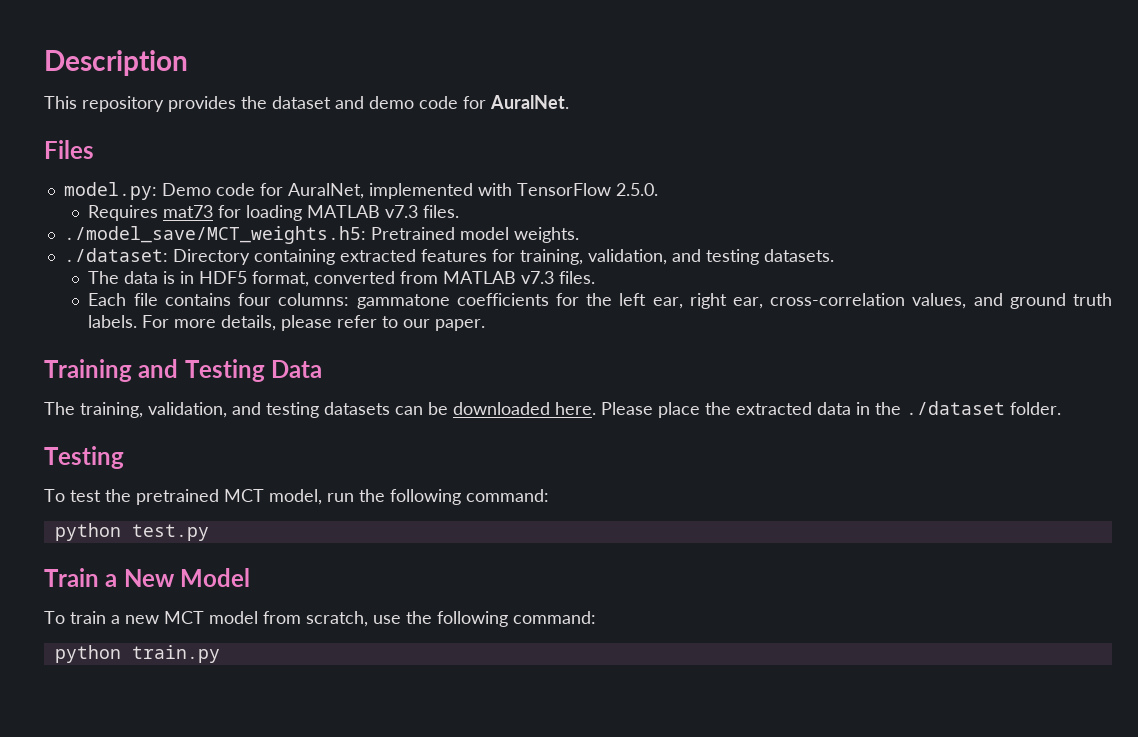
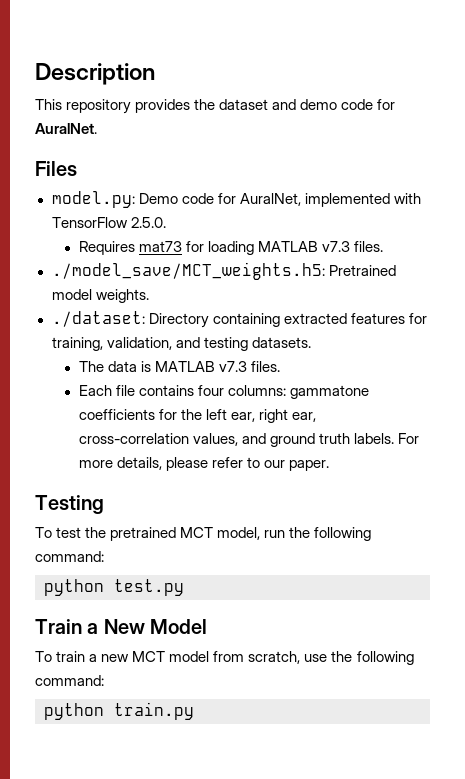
[180,271,439,287] in HDF5 format, converted from -> (151, 366) none
[44,359,323,382] [44,401,1061,418] // Training and Testing Data // The training, validation, and testing datasets can be downloaded here. Please place the extracted data in the ./dataset folder. -> (330, 465) none

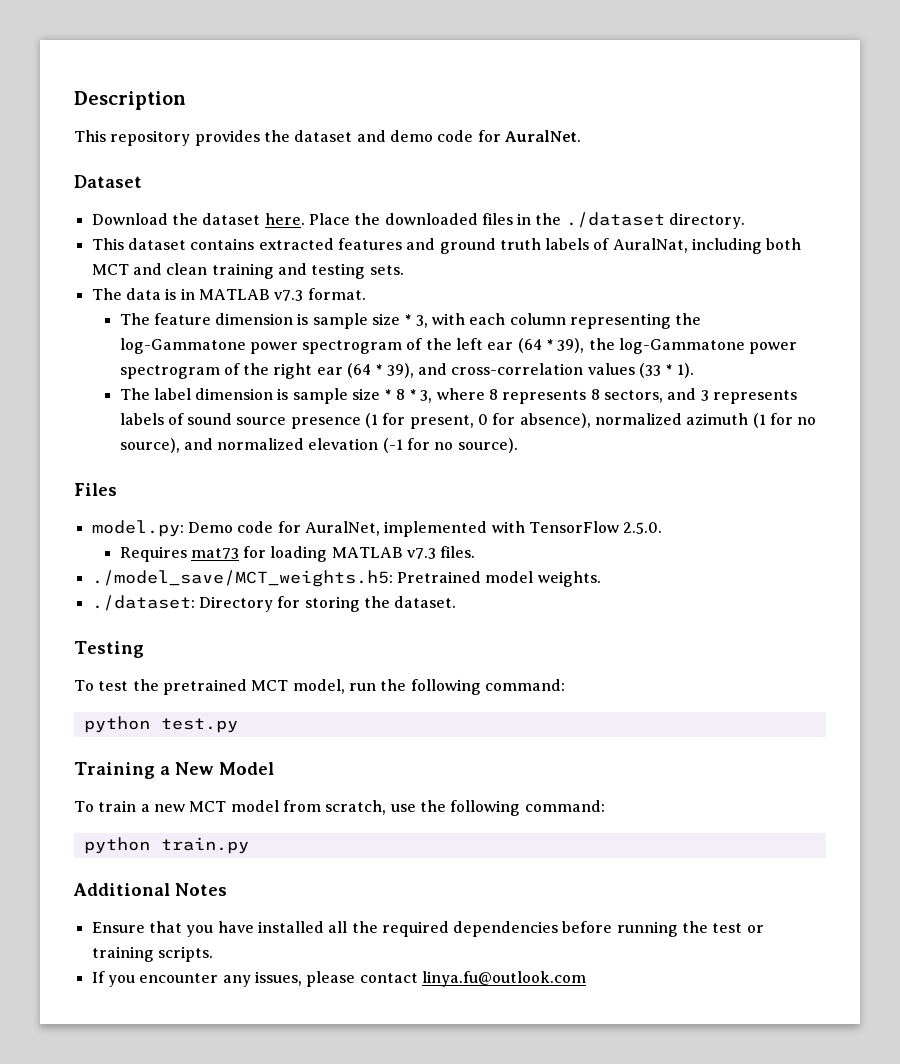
(97, 128) none -> [74,175,142,188] [91,212,746,229] [91,238,802,254] [91,263,404,279] [91,288,366,301] [119,313,702,329] [119,338,798,354] [119,363,694,379] [119,388,797,404] [119,413,817,429] [119,438,518,453] // Dataset // Download the dataset here. Place the downloaded files in the ./dataset directory. // This dataset contains extracted features and ground truth labels of AuralNat, including both MCT and clean training and testing sets. // The data is in MATLAB v7.3 format. // The feature dimension is sample size * 3, with each column representing the log-Gammatone power spectrogram of the left ear (64 * 39), the log-Gammatone power spectrogram of the right ear (64 * 39), and cross-correlation values (33 * 1). // The label dimension is sample size * 8 * 3, where 8 represents 8 sectors, and 3 represents labels of sound source presence (1 for present, 0 for absence), normalized azimuth (1 for no source), and normalized elevation (-1 for no source).
[212,313,427,327] [51,337,311,351] [78,361,281,372] [78,385,370,399] [78,409,317,423] [78,433,420,447] [78,457,330,471] containing extracted features for training, validation, and testing datasets. // The data is MATLAB v7.3 files. // Each file contains four columns: gammatone coefficients for the left ear, right ear, cross-correlation values, and ground truth labels. For more details, please refer to our paper. -> [277,596,457,612] for storing the dataset.
[35,619,82,634] Train -> [74,762,155,779] Training
(194, 711) none -> [73,883,227,896] [91,921,764,937] [91,946,213,962] [91,971,586,987] // Additional Notes // Ensure that you have installed all the required dependencies before running the test or training scripts. // If you encounter any issues, please contact linya.fu@outlook.com

